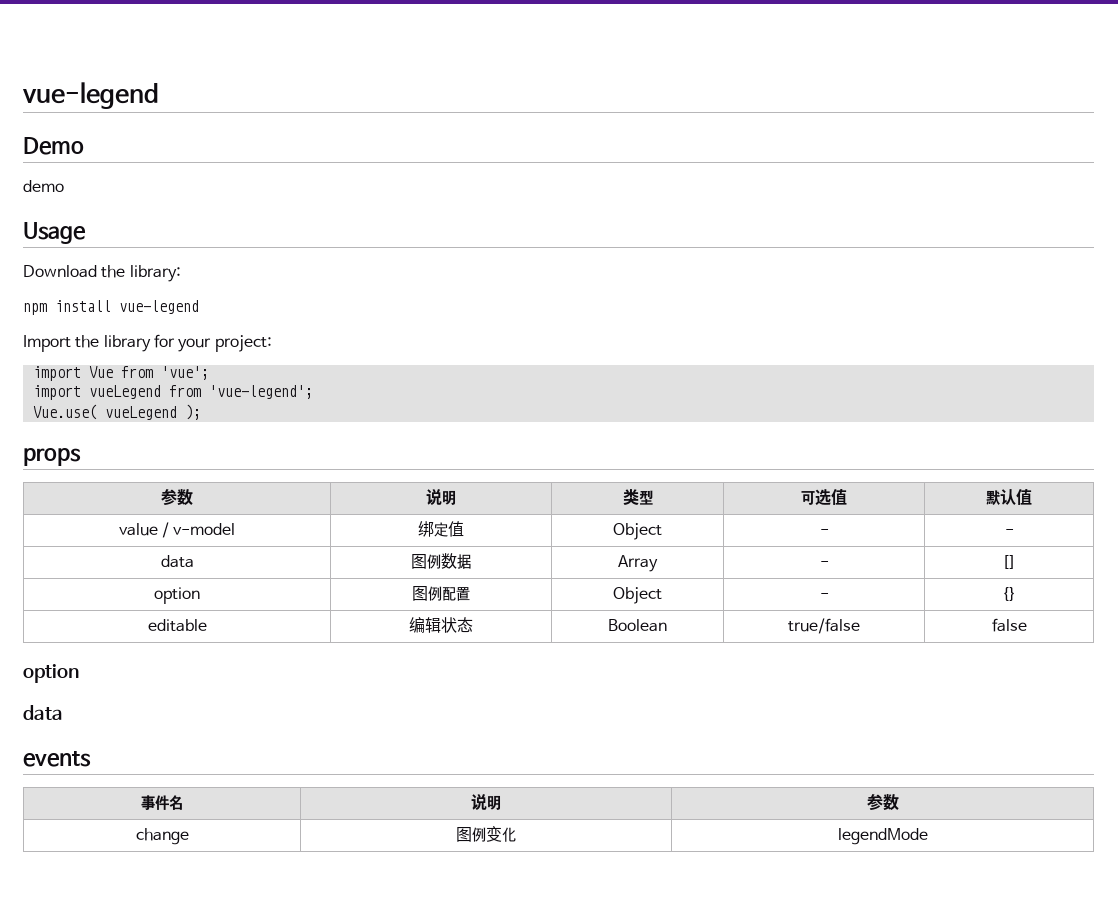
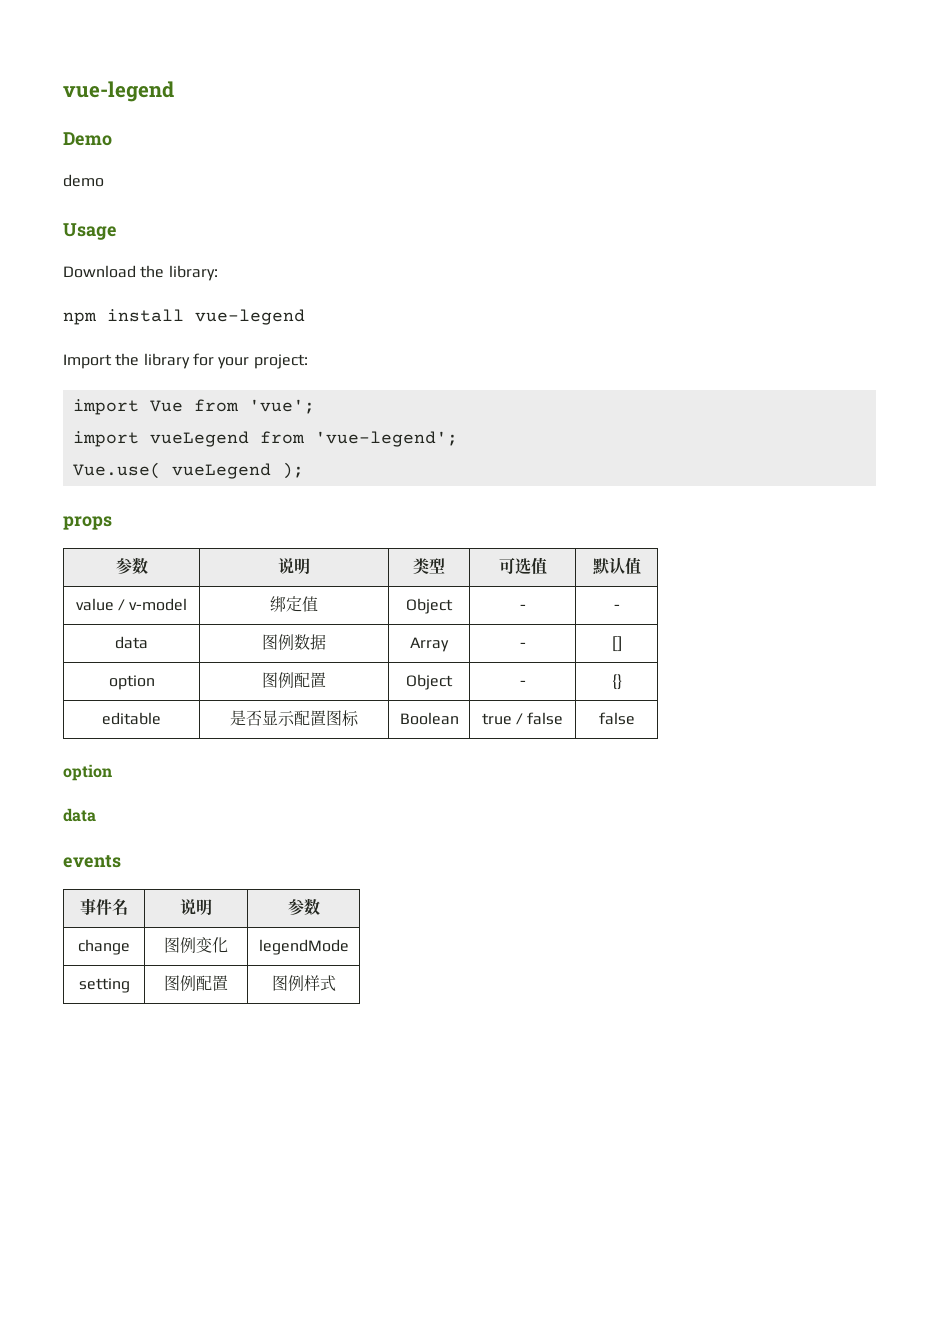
[409,617,473,633] [608,619,667,632] [788,618,860,634] 编辑状态 | Boolean | true/false -> [230,710,359,727] [399,712,459,725] [481,712,564,725] 是否显示配置图标 | Boolean | true / false
(928, 836) none -> [78,978,130,993] [164,975,228,991] [271,975,336,991] // setting | 图例配置 | 图例样式

